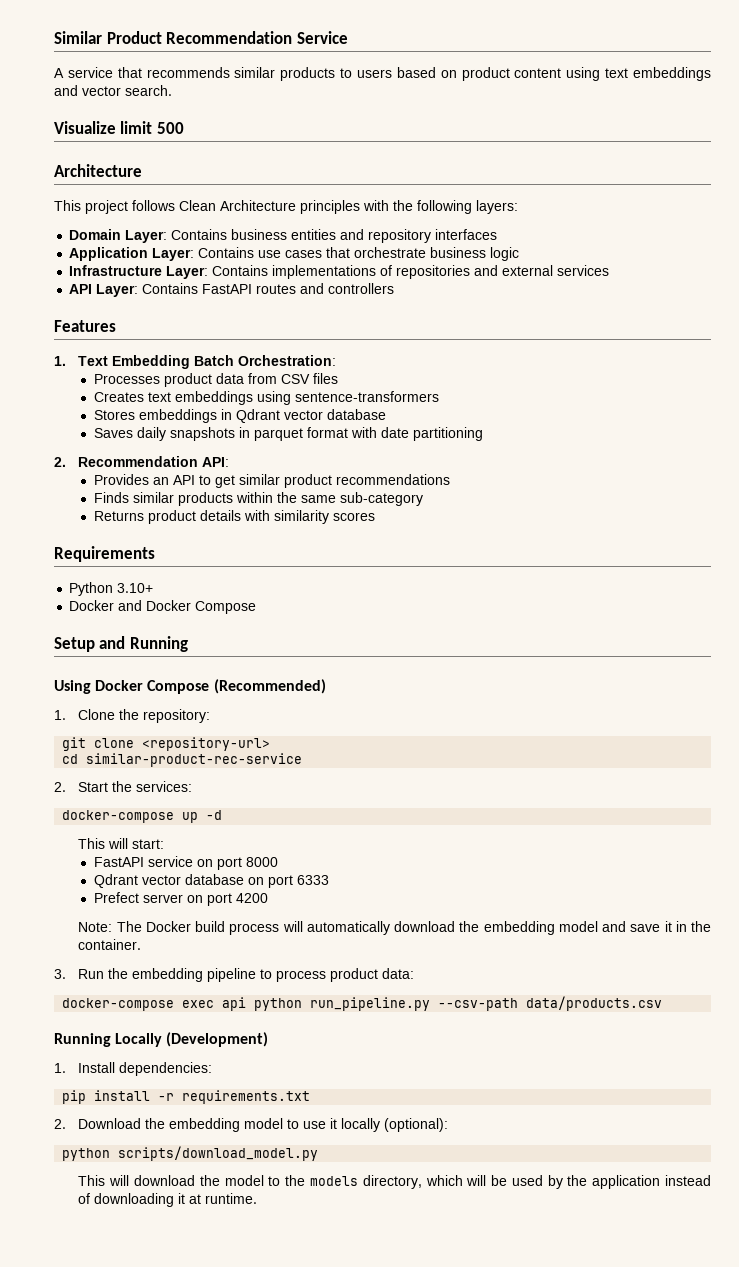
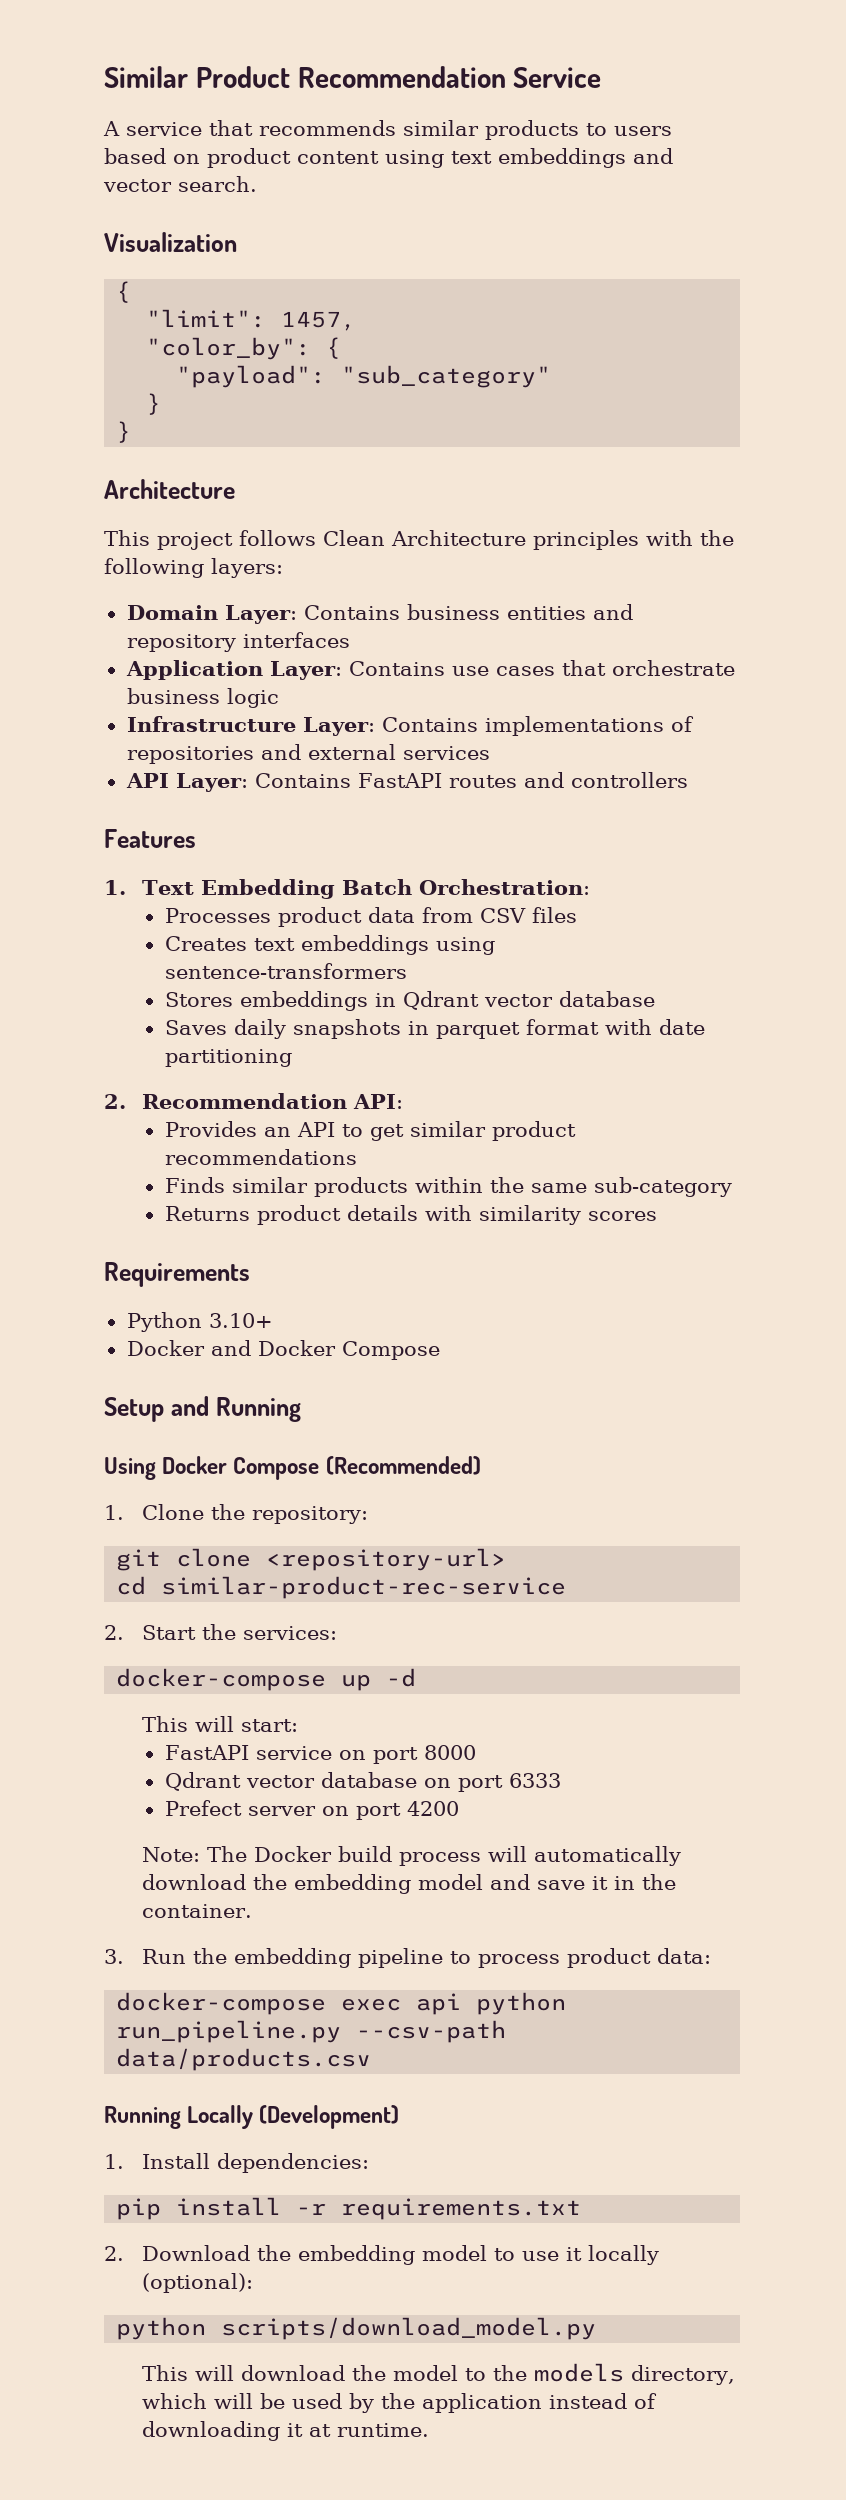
[54,121,184,134] Visualize limit 500 -> [104,232,237,252] [116,281,132,303] [146,309,357,331] [146,337,342,360] [176,365,552,388] [146,393,162,415] [116,421,132,443] Visualization // { // "limit": 1457, // "color_by": { // "payload": "sub_category" // } // }

